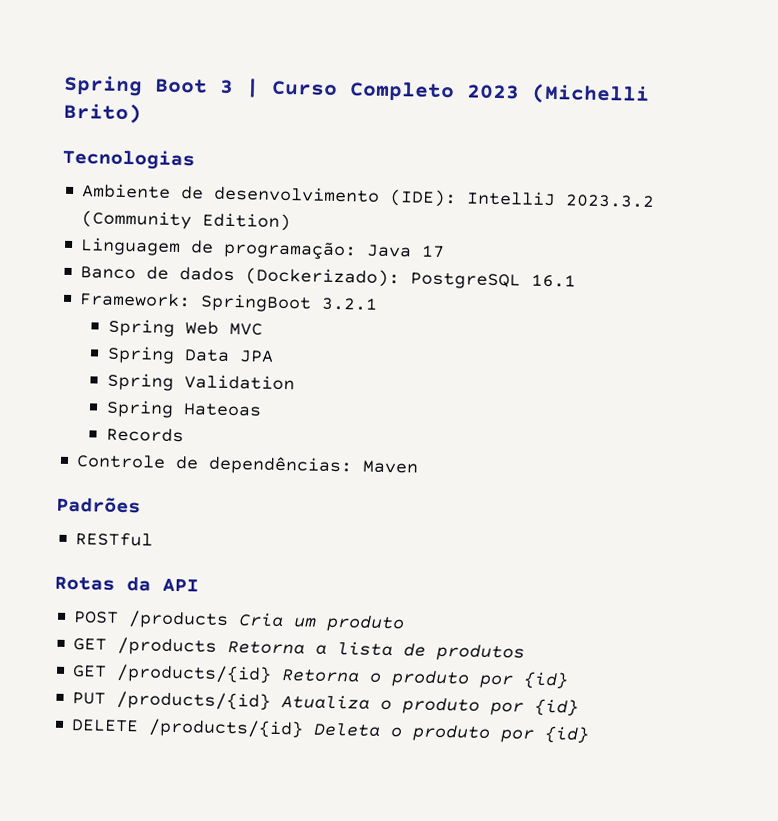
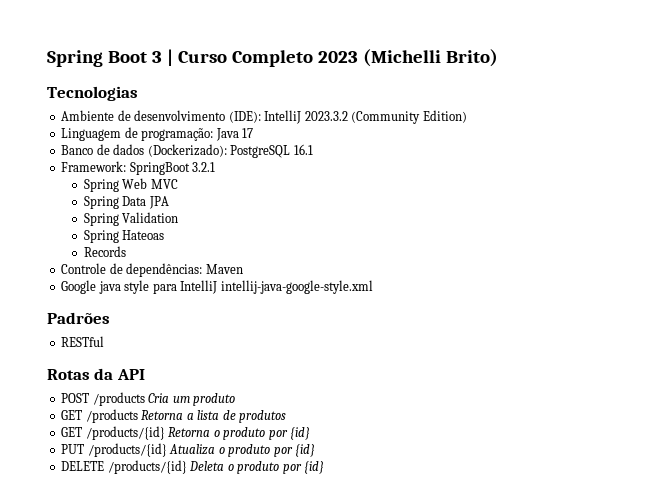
(420, 467) none -> [61,280,373,294] // Google java style para IntelliJ intellij-java-google-style.xml

